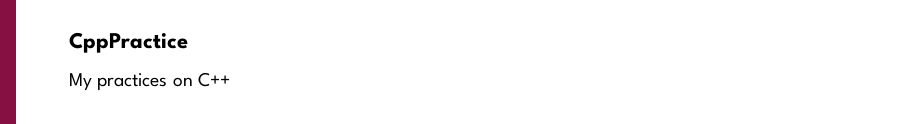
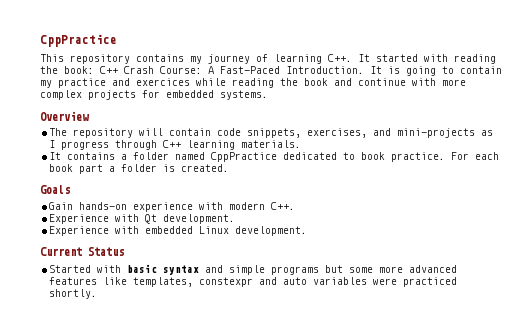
[69,72,230,91] My practices on C++ -> [40,54,496,64] [40,66,502,76] [40,78,466,88] [40,90,268,100] [40,111,89,121] [49,128,494,138] [49,140,302,150] [49,152,500,162] [49,164,230,174] [40,185,70,194] [49,202,296,212] [49,214,236,224] [49,226,308,236] [40,247,124,256] [49,264,458,275] [49,277,458,287] [49,289,98,299] This repository contains my journey of learning C++. It started with reading the book: C++ Crash Course: A Fast-Paced Introduction. It is going to contain my practice and exercices while reading the book and continue with more complex projects for embedded systems. // Overview // The repository will contain code snippets, exercises, and mini-projects as I progress through C++ learning materials. // It contains a folder named CppPractice dedicated to book practice. For each book part a folder is created. // Goals // Gain hands-on experience with modern C++. // Experience with Qt development. // Experience with embedded Linux development. // Current Status // Started with basic syntax and simple programs but some more advanced features like templates, constexpr and auto variables were practiced shortly.

